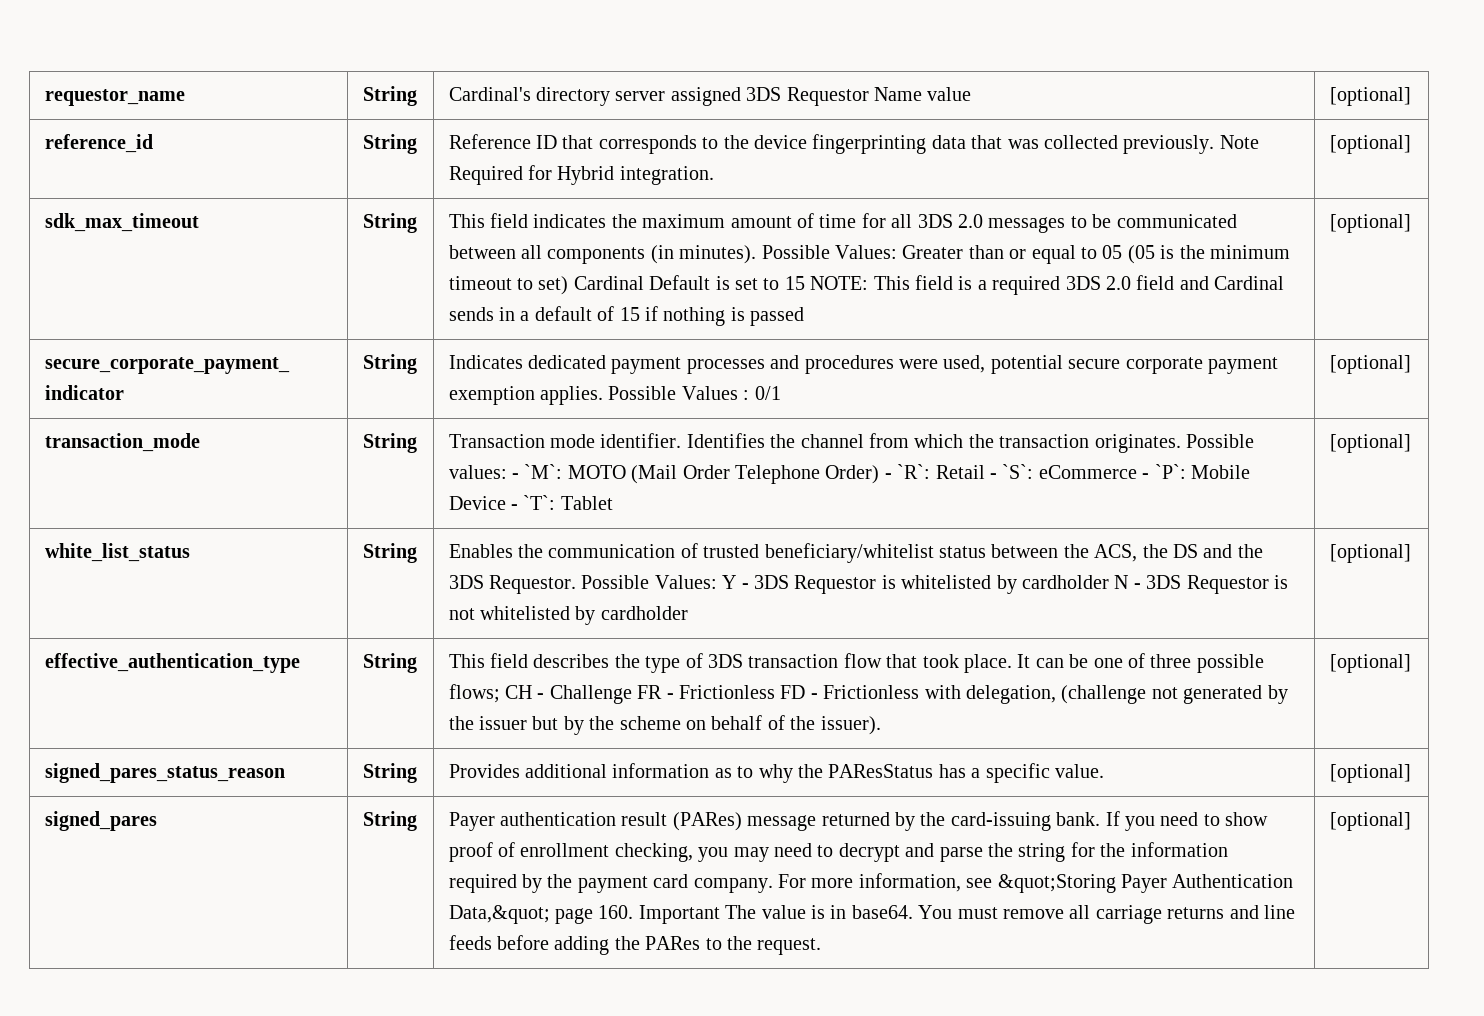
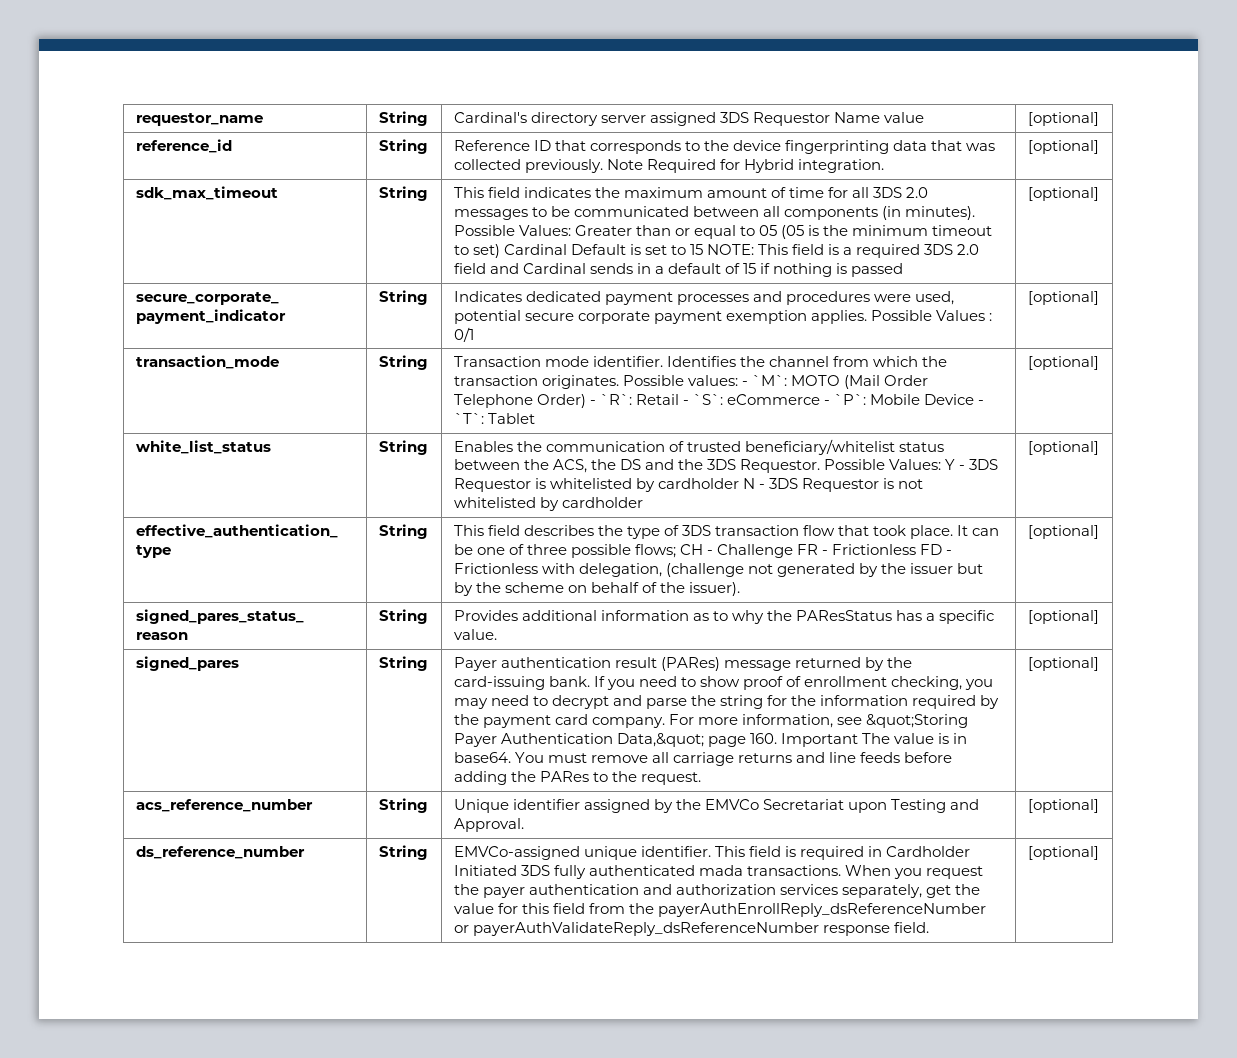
(1411, 821) none -> [135,799,313,812] [378,798,428,813] [453,799,980,813] [453,818,524,832] [1027,799,1099,813] [135,846,305,859] [378,845,428,860] [453,846,971,860] [453,865,984,879] [453,884,981,898] [453,903,986,917] [453,922,929,936] [1027,846,1099,860] // acs_reference_number | String | Unique identifier assigned by the EMVCo Secretariat upon Testing and Approval. | [optional] // ds_reference_number | String | EMVCo-assigned unique identifier. This field is required in Cardholder Initiated 3DS fully authenticated mada transactions. When you request the payer authentication and authorization services separately, get the value for this field from the payerAuthEnrollReply_dsReferenceNumber or payerAuthValidateReply_dsReferenceNumber response field. | [optional]

